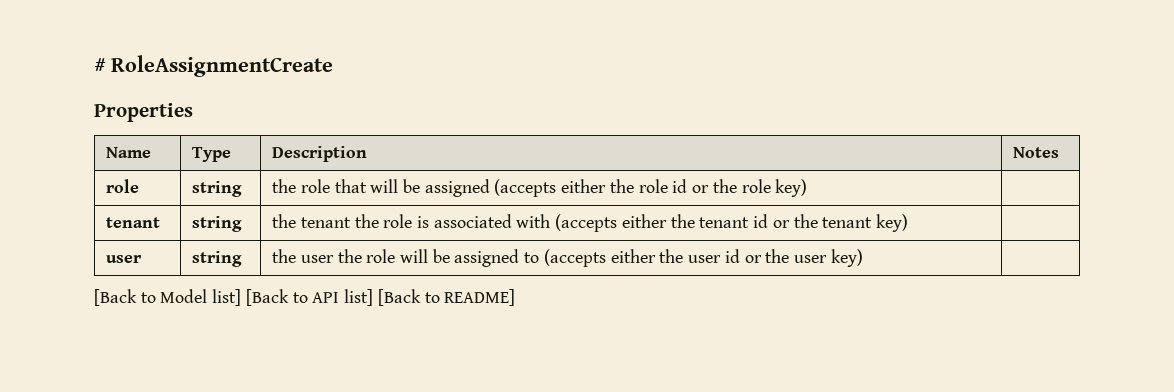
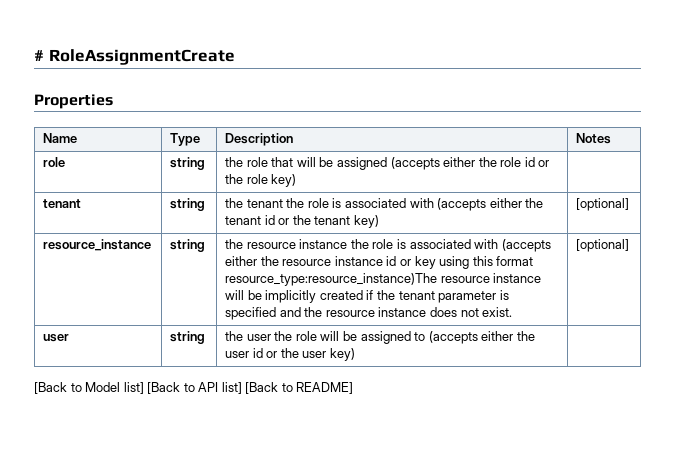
(908, 223) none -> [576,198,630,211] [43,239,152,251] [170,239,206,252] [225,239,551,252] [225,256,534,269] [225,273,542,286] [225,290,509,303] [225,307,513,320] [576,239,630,252] [optional] // resource_instance | string | the resource instance the role is associated with (accepts either the resource instance id or key using this format resource_type:resource_instance)The resource instance will be implicitly created if the tenant parameter is specified and the resource instance does not exist. | [optional]

